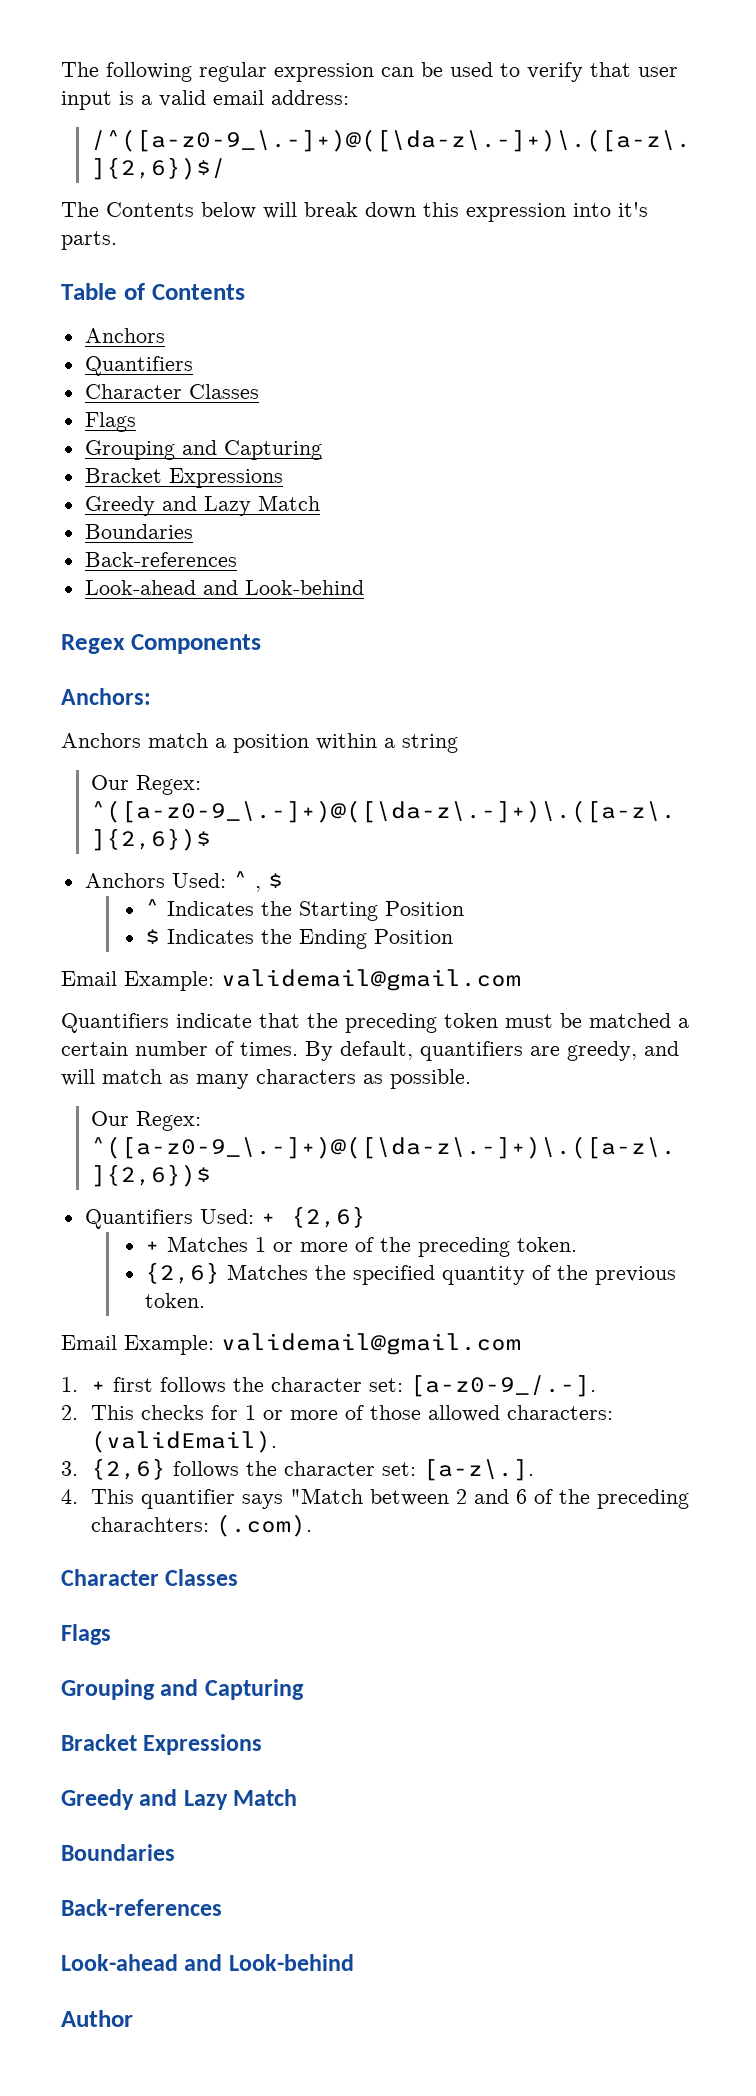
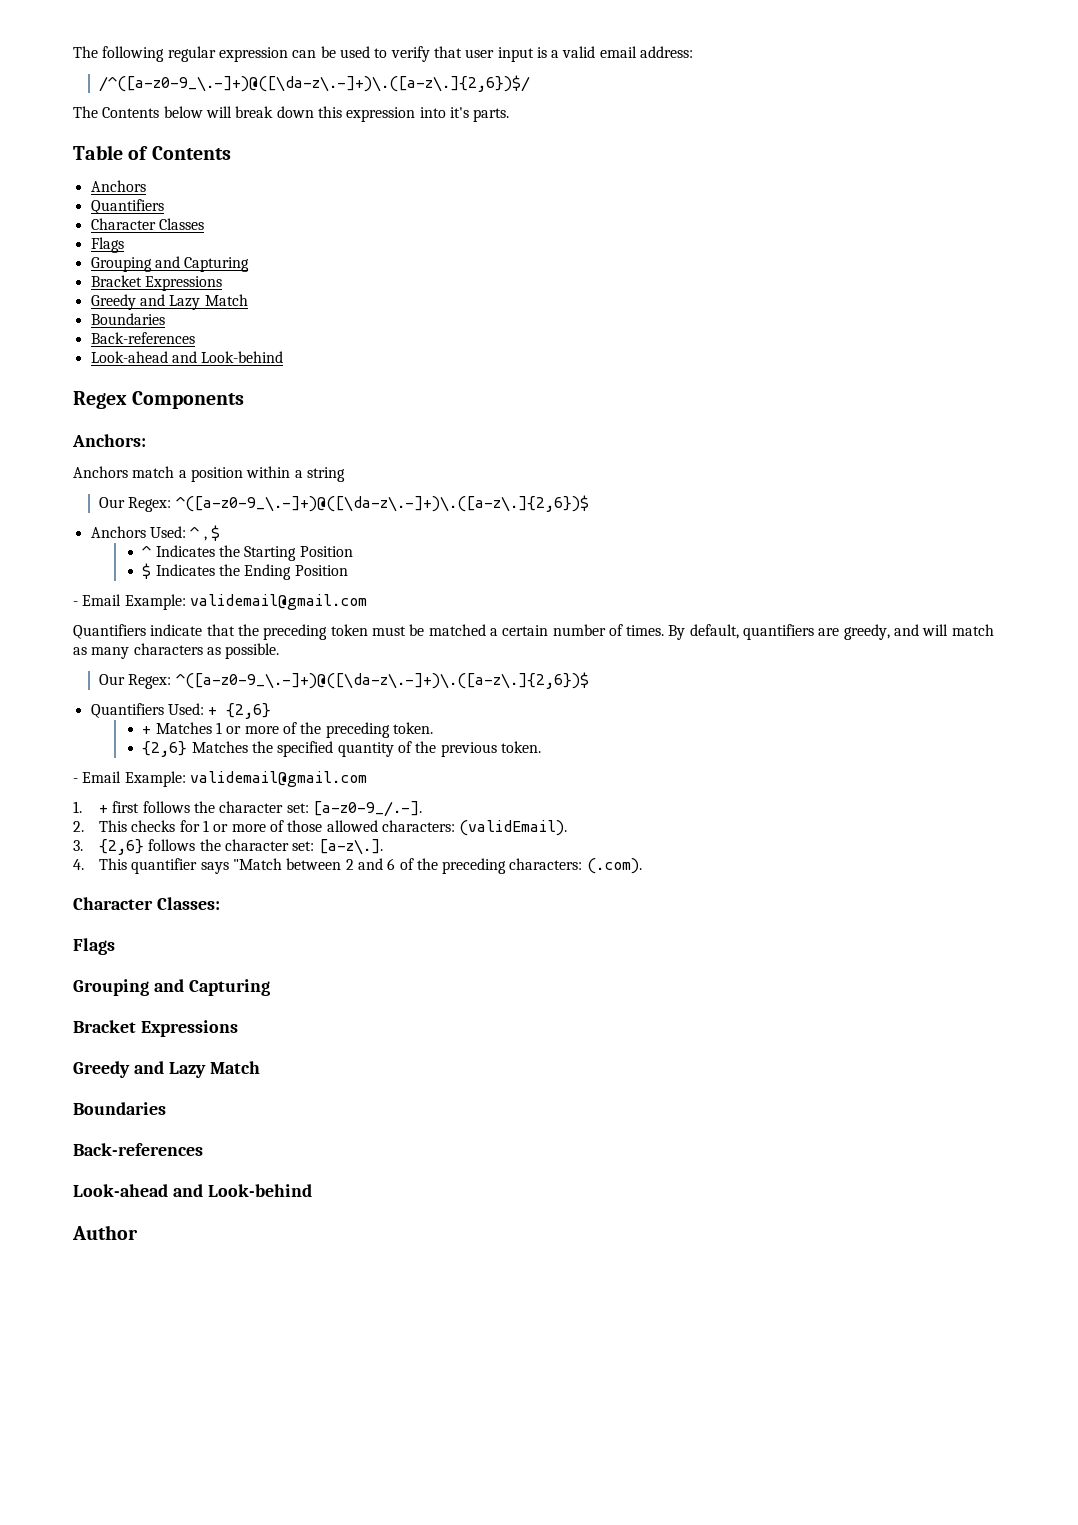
(453, 936) none -> [73,601,78,606] -
(205, 1300) none -> [73,778,78,783] -
[91,1517,210,1532] charachters: -> [509,858,583,870] characters:
[165,1569,239,1586] Classes -> [156,897,220,910] Classes:

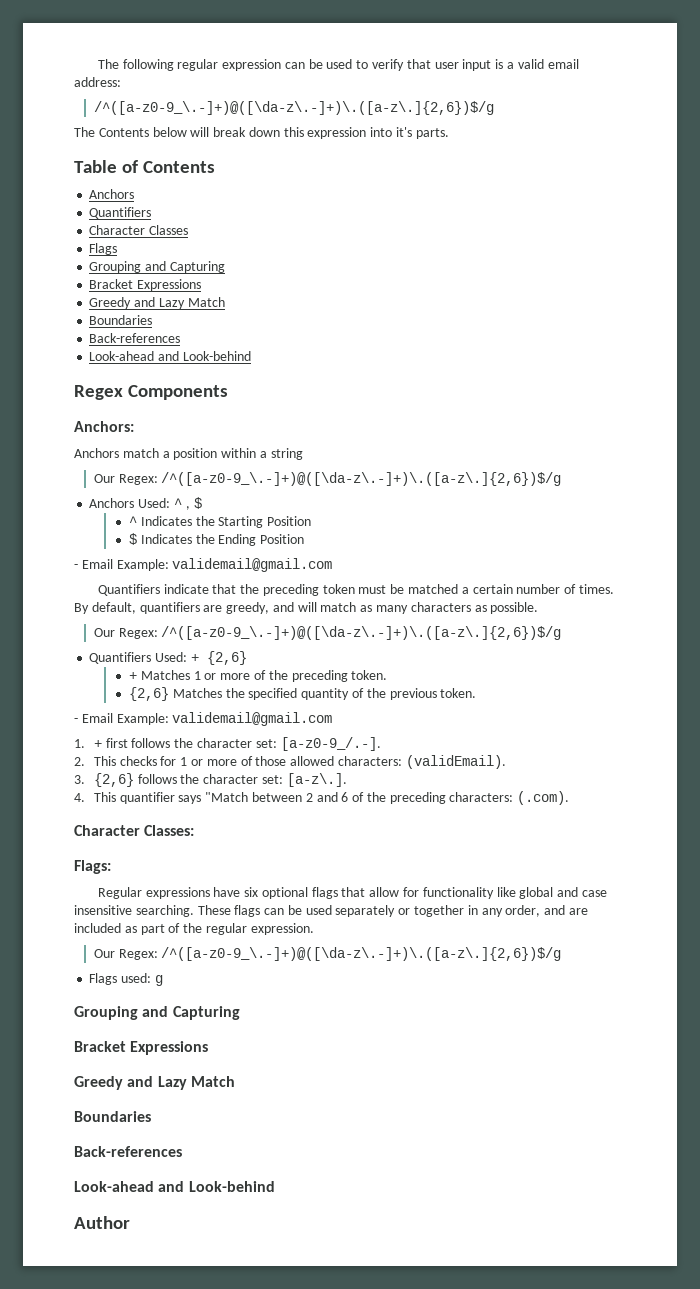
[98,75,530,92] /^([a-z0-9_\.-]+)@([\da-z\.-]+)\.([a-z\.]{2,6})$/ -> [93,101,494,115] /^([a-z0-9_\.-]+)@([\da-z\.-]+)\.([a-z\.]{2,6})$/g
[175,495,589,512] ^([a-z0-9_\.-]+)@([\da-z\.-]+)\.([a-z\.]{2,6})$ -> [161,472,562,486] /^([a-z0-9_\.-]+)@([\da-z\.-]+)\.([a-z\.]{2,6})$/g
[175,672,589,689] ^([a-z0-9_\.-]+)@([\da-z\.-]+)\.([a-z\.]{2,6})$ -> [161,626,562,640] /^([a-z0-9_\.-]+)@([\da-z\.-]+)\.([a-z\.]{2,6})$/g
[73,938,115,955] // Flags -> [74,860,111,874] [97,887,607,899] [74,905,588,917] [74,923,314,935] [93,947,562,961] [89,973,163,986] // Flags: // Regular expressions have six optional flags that allow for functionality like global and case insensitive searching. These flags can be used separately or together in any order, and are included as part of the regular expression. // Our Regex: /^([a-z0-9_\.-]+)@([\da-z\.-]+)\.([a-z\.]{2,6})$/g // Flags used: g

